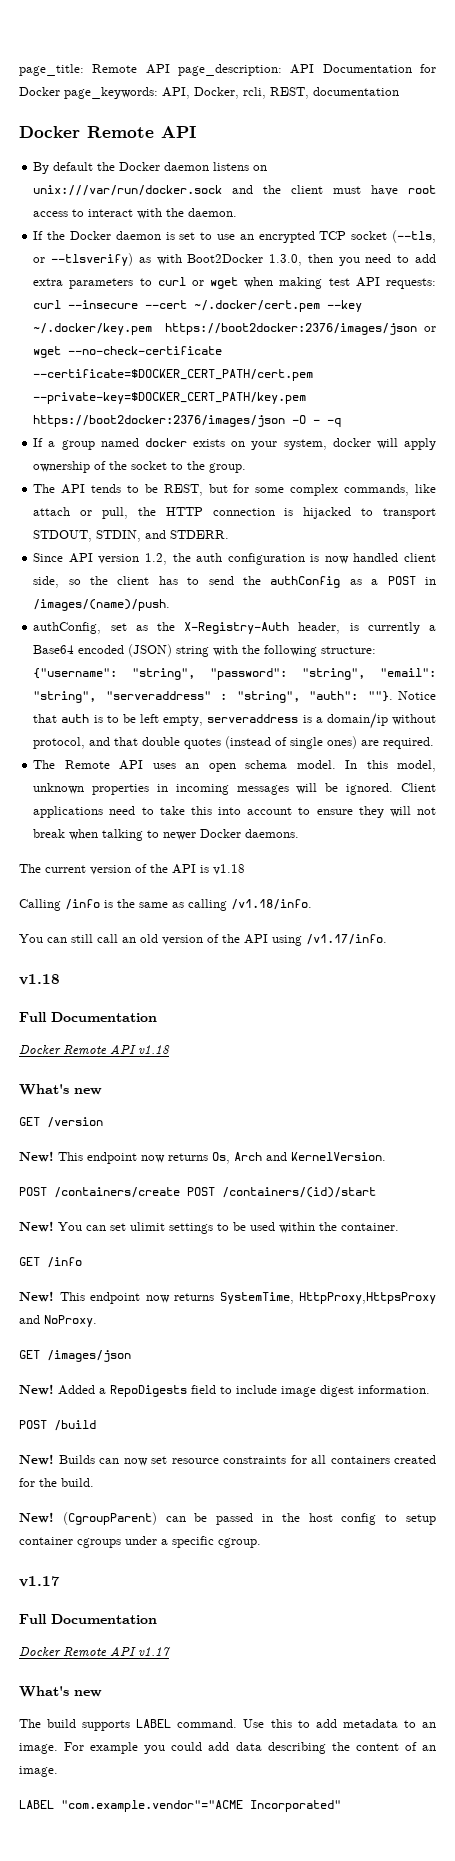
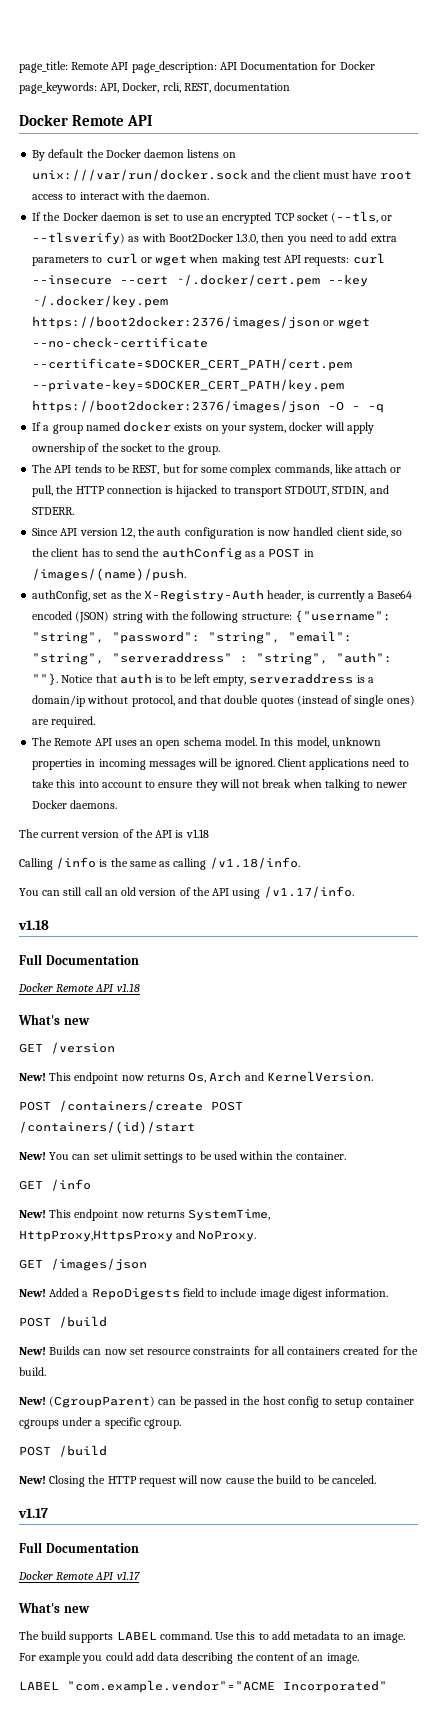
(261, 1543) none -> [19,1445,107,1457] [19,1475,376,1487] // POST /build // New! Closing the HTTP request will now cause the build to be canceled.

